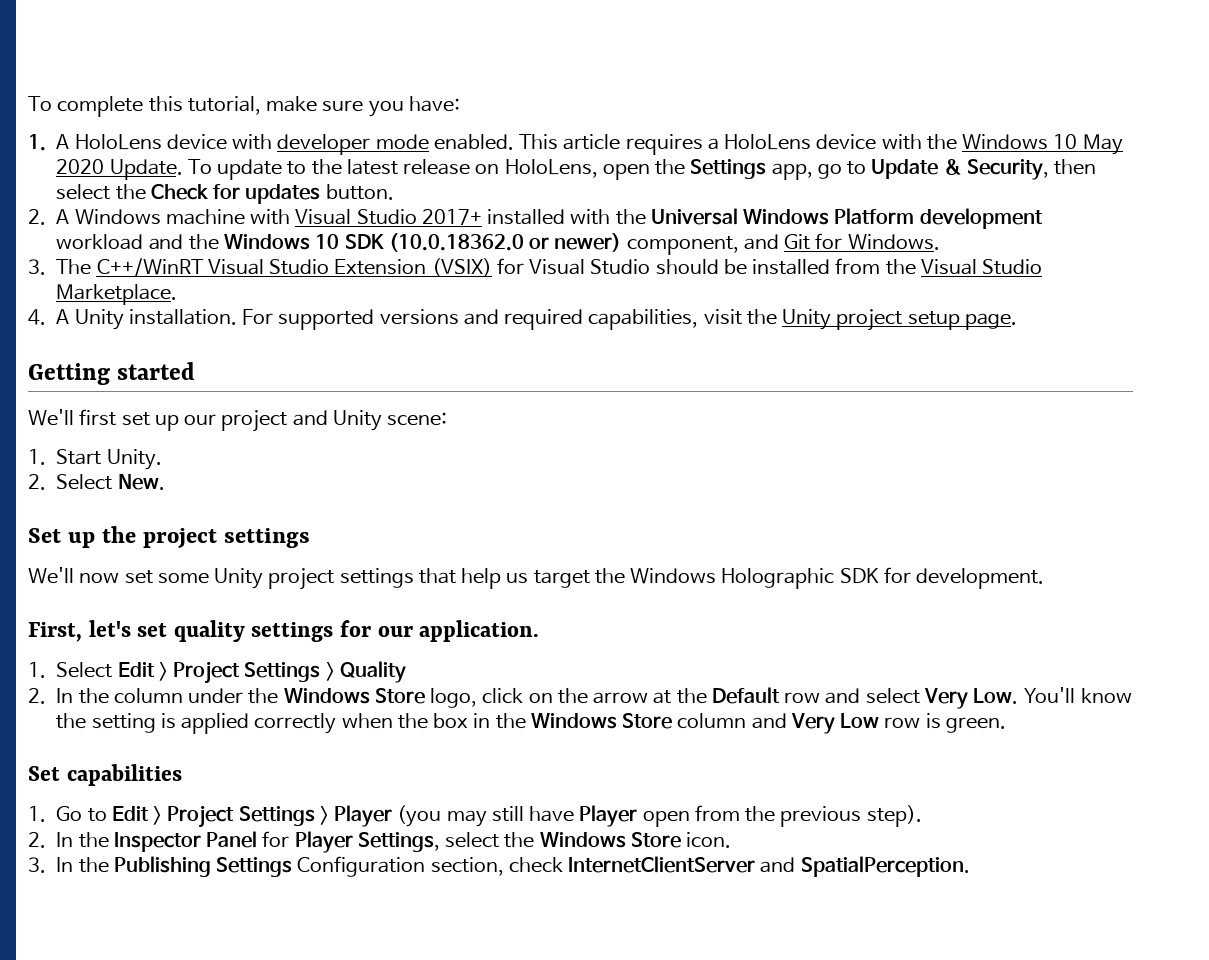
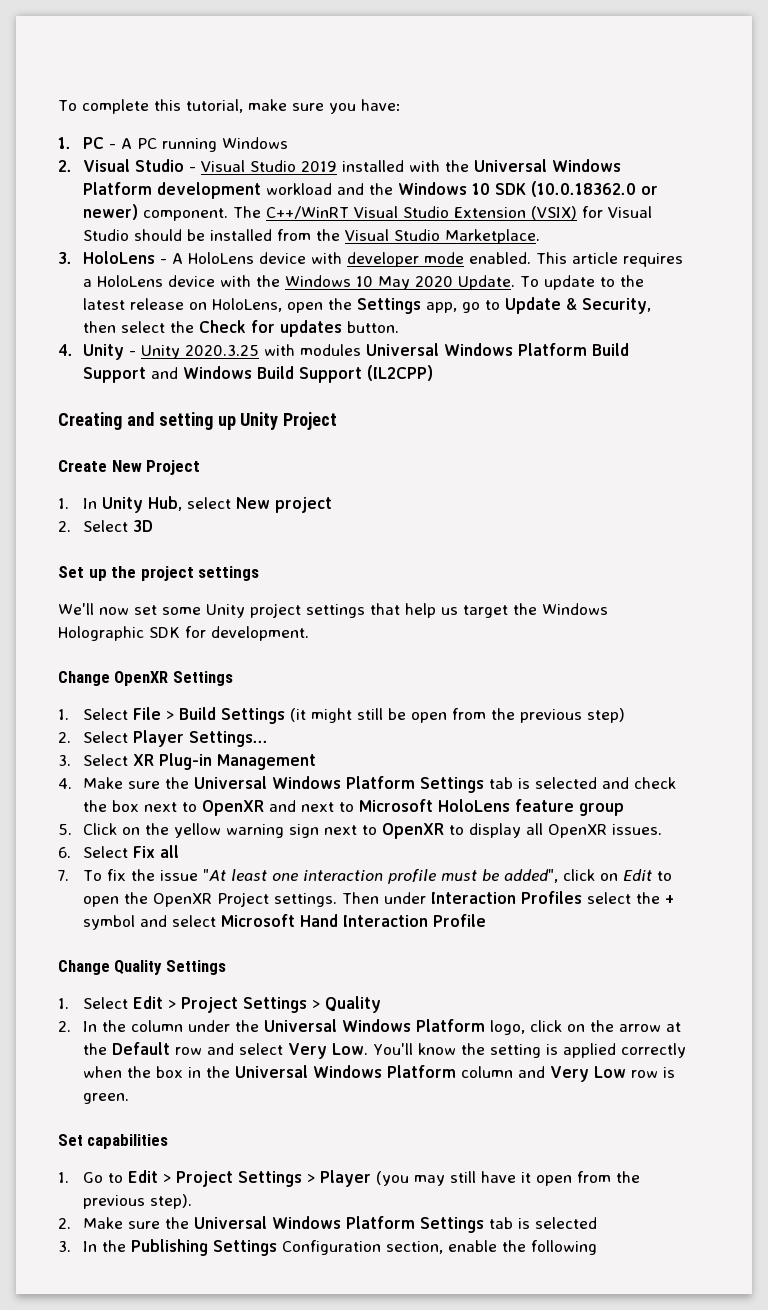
(46, 142) none -> [82,137,288,152] [58,159,621,172] [82,181,658,199] [82,204,652,221] [82,229,540,244] [58,251,167,264] PC - A PC running Windows // 2. Visual Studio - Visual Studio 2019 installed with the Universal Windows Platform development workload and the Windows 10 SDK (10.0.18362.0 or newer) component. The C++/WinRT Visual Studio Extension (VSIX) for Visual Studio should be installed from the Visual Studio Marketplace. // 3. HoloLens -
[28,208,1043,229] [56,233,940,255] [28,258,1043,277] [56,284,178,305] [28,309,1017,331] [28,362,196,385] [28,409,448,432] [28,449,162,470] [28,474,165,490] 2. A Windows machine with Visual Studio 2017+ installed with the Universal Windows Platform development workload and the Windows 10 SDK (10.0.18362.0 or newer) component, and Git for Windows. // 3. The C++/WinRT Visual Studio Extension (VSIX) for Visual Studio should be installed from the Visual Studio Marketplace. // 4. A Unity installation. For supported versions and required capabilities, visit the Unity project setup page. // Getting started // We'll first set up our project and Unity scene: // 1. Start Unity. // 2. Select New. -> [58,343,629,360] [82,365,433,383] [58,412,338,430] [58,460,201,475] [58,496,332,513] [58,520,153,532] 4. Unity - Unity 2020.3.25 with modules Universal Windows Platform Build Support and Windows Build Support (IL2CPP) // Creating and setting up Unity Project // Create New Project // 1. In Unity Hub, select New project // 2. Select 3D
[28,620,540,642] First, let's set quality settings for our application. -> [58,671,233,686] [58,707,625,724] [58,730,268,747] [58,753,316,770] [58,776,676,793] [82,799,624,816] [58,823,662,839] [58,845,179,858] [58,869,672,884] [82,891,674,907] [82,914,486,930] [58,960,226,975] Change OpenXR Settings // 1. Select File > Build Settings (it might still be open from the previous step) // 2. Select Player Settings... // 3. Select XR Plug-in Management // 4. Make sure the Universal Windows Platform Settings tab is selected and check the box next to OpenXR and next to Microsoft HoloLens feature group // 5. Click on the yellow warning sign next to OpenXR to display all OpenXR issues. // 6. Select Fix all // 7. To fix the issue "At least one interaction profile must be added", click on Edit to open the OpenXR Project settings. Then under Interaction Profiles select the + symbol and select Microsoft Hand Interaction Profile // Change Quality Settings
[283,688,425,704] Windows Store -> [263,1019,485,1032] Universal Windows Platform
[530,713,673,729] Windows Store -> [234,1065,456,1078] Universal Windows Platform
[579,805,638,827] Player -> [520,1172,531,1183] it
[56,831,732,853] In the Inspector Panel for Player Settings, select the Windows Store icon. -> [82,1216,597,1233] Make sure the Universal Windows Platform Settings tab is selected
[508,856,970,877] check InternetClientServer and SpatialPerception. -> [447,1240,597,1255] enable the following

